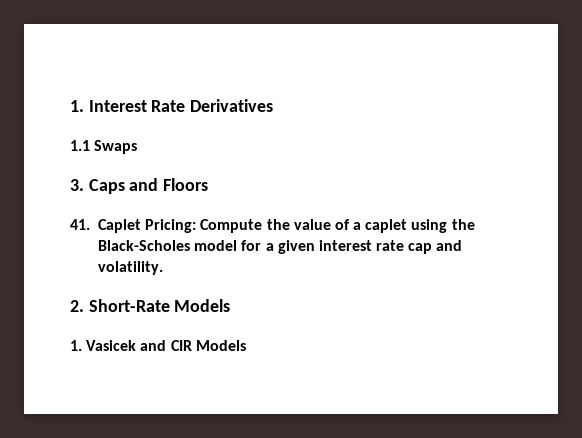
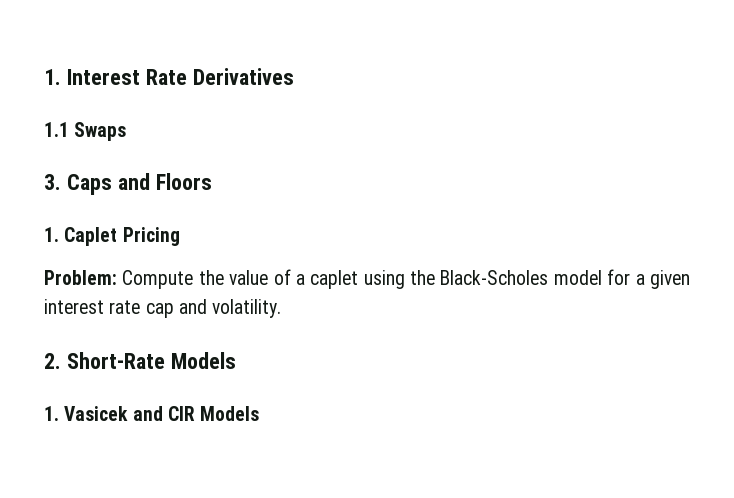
[70,219,197,233] 41. Caplet Pricing: -> [44,227,180,246] [44,270,117,285] 1. Caplet Pricing // Problem:

